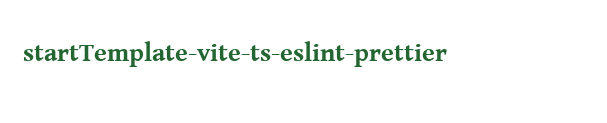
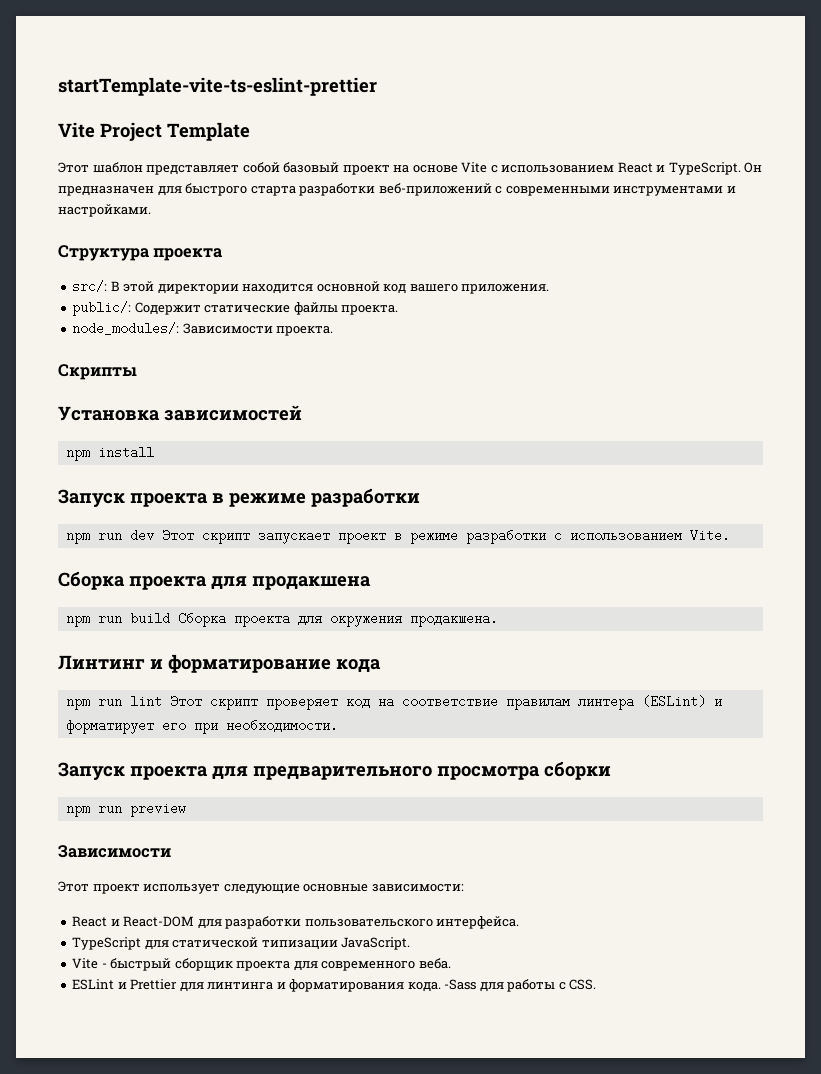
(447, 54) none -> [58,122,250,141] [58,162,763,175] [58,183,736,196] [58,204,151,217] [58,245,223,261] [72,280,550,294] [72,301,399,316] [72,322,334,336] [58,364,137,380] [58,405,302,421] [65,446,154,461] [58,488,420,507] [65,527,730,544] [58,571,371,590] [65,610,498,627] [58,654,381,673] [65,693,722,710] [65,717,338,734] [58,761,611,780] [65,802,186,817] [58,845,171,858] [58,881,464,894] [72,916,520,929] [72,937,411,950] [72,958,451,971] [72,979,597,992] // Vite Project Template // Этот шаблон представляет собой базовый проект на основе Vite с использованием React и TypeScript. Он предназначен для быстрого старта разработки веб-приложений с современными инструментами и настройками. // Структура проекта // src/: В этой директории находится основной код вашего приложения. // public/: Содержит статические файлы проекта. // node_modules/: Зависимости проекта. // Скрипты // Установка зависимостей // npm install // Запуск проекта в режиме разработки // npm run dev Этот скрипт запускает проект в режиме разработки с использованием Vite. // Сборка проекта для продакшена // npm run build Сборка проекта для окружения продакшена. // Линтинг и форматирование кода // npm run lint Этот скрипт проверяет код на соответствие правилам линтера (ESLint) и форматирует его при необходимости. // Запуск проекта для предварительного просмотра сборки // npm run preview // Зависимости // Этот проект использует следующие основные зависимости: // React и React-DOM для разработки пользовательского интерфейса. // TypeScript для статической типизации JavaScript. // Vite - быстрый сборщик проекта для современного веба. // ESLint и Prettier для линтинга и форматирования кода. -Sass для работы с CSS.

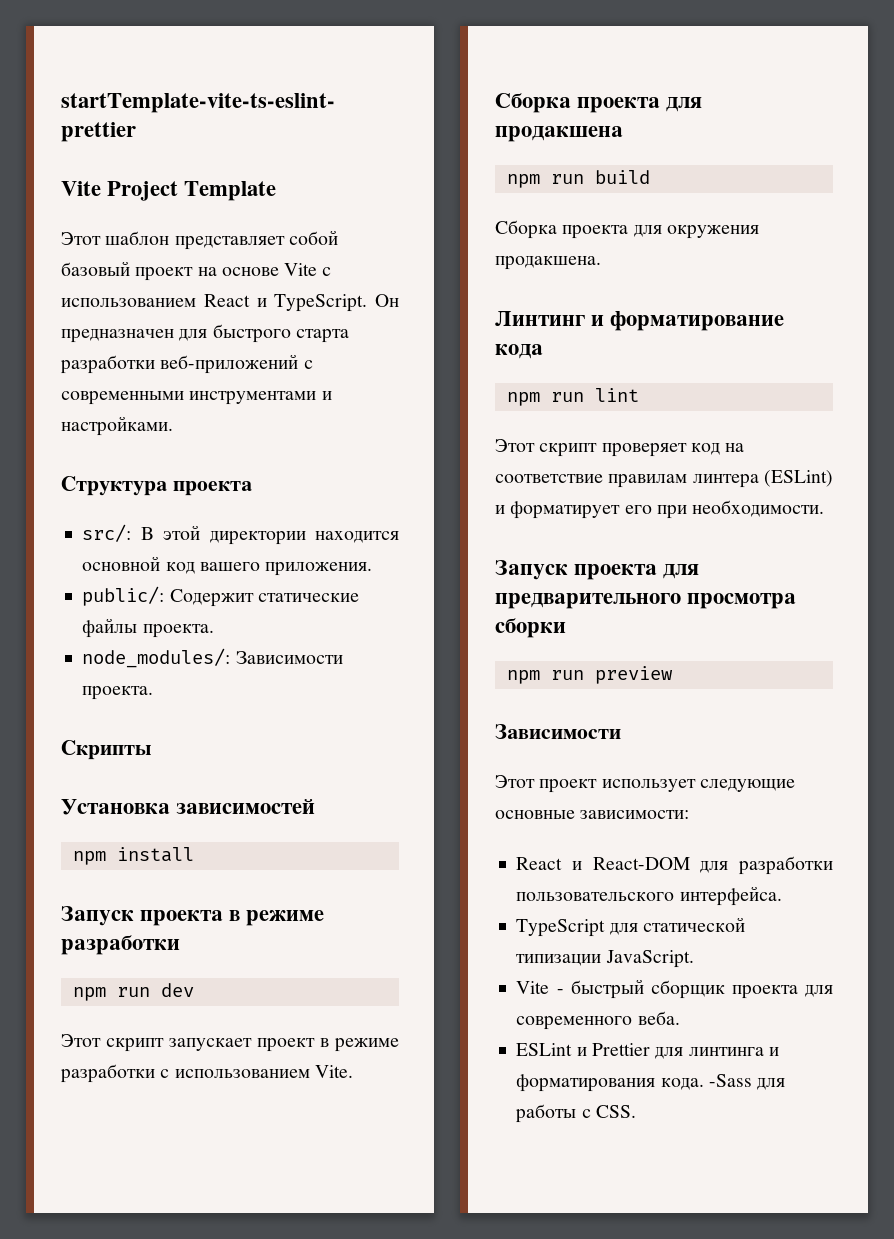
(154, 535) none -> (194, 990) //
(170, 618) none -> (650, 177) //
(162, 701) none -> (639, 395) //

